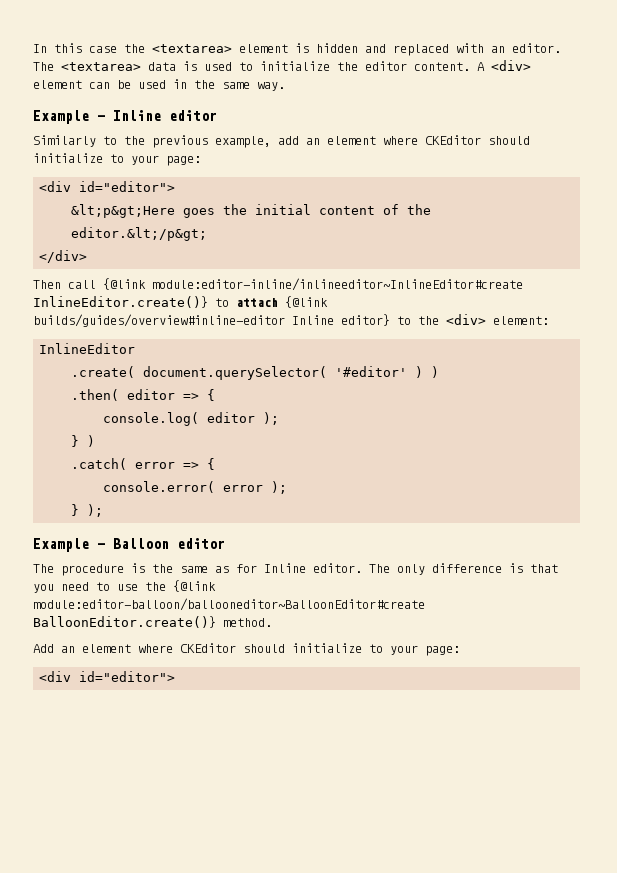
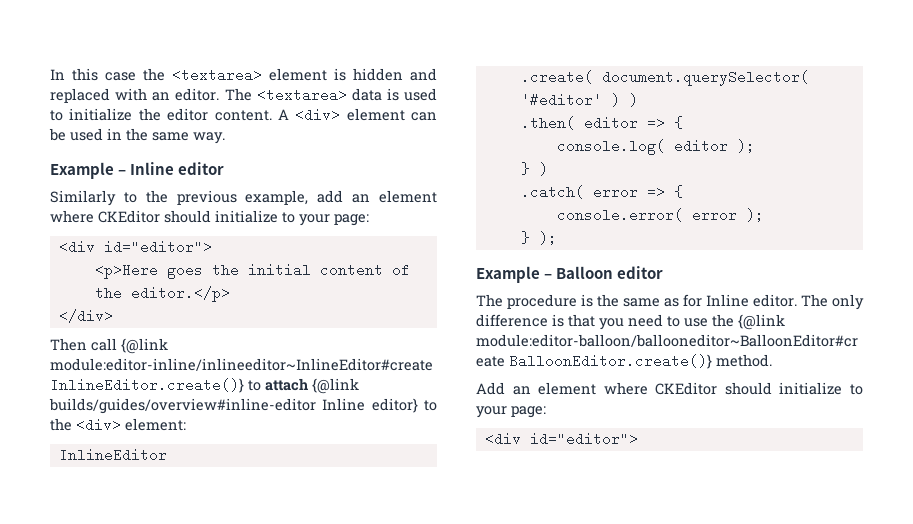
[71,204,176,218] &lt;p&gt;Here -> [94,263,158,279] <p>Here
[71,227,208,241] editor.&lt;/p&gt; -> [130,286,230,302] editor.</p>

